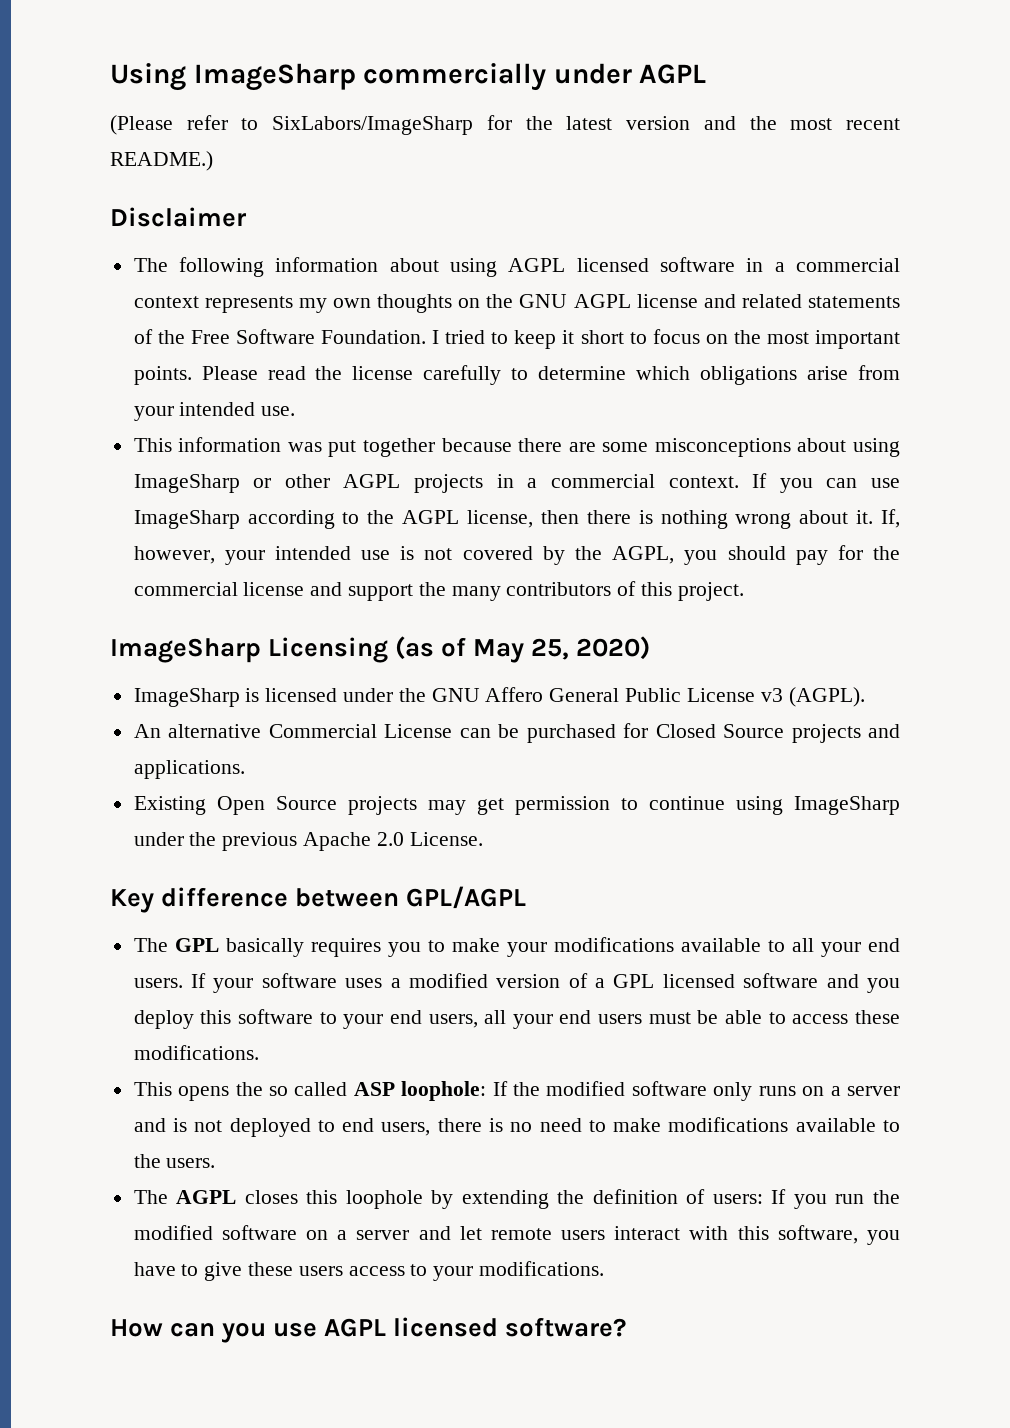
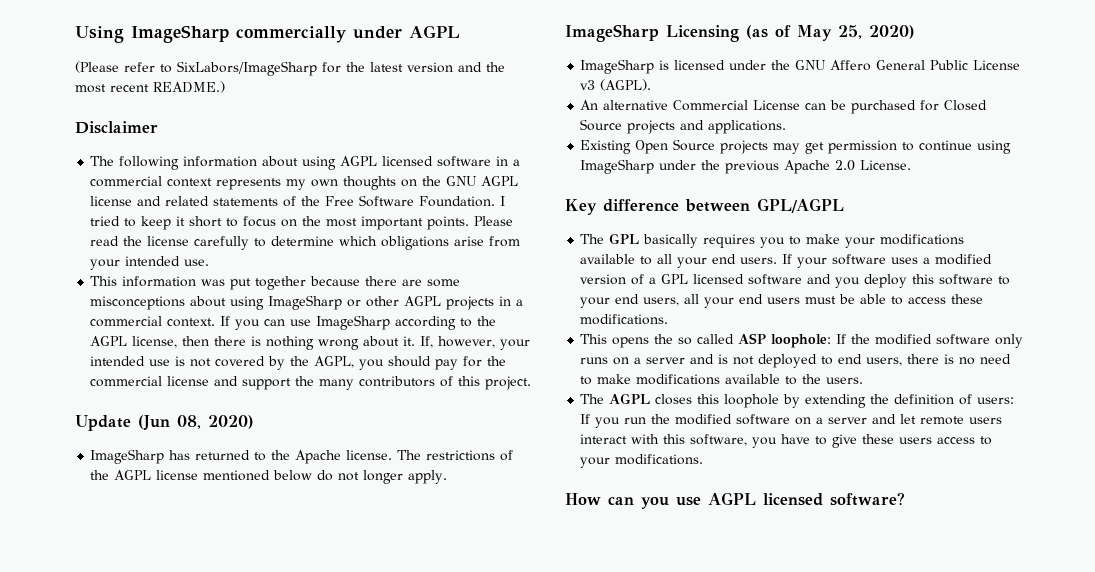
(744, 591) none -> [75,415,255,431] [90,449,514,464] [90,470,448,484] // Update (Jun 08, 2020) // ImageSharp has returned to the Apache license. The restrictions of the AGPL license mentioned below do not longer apply.

